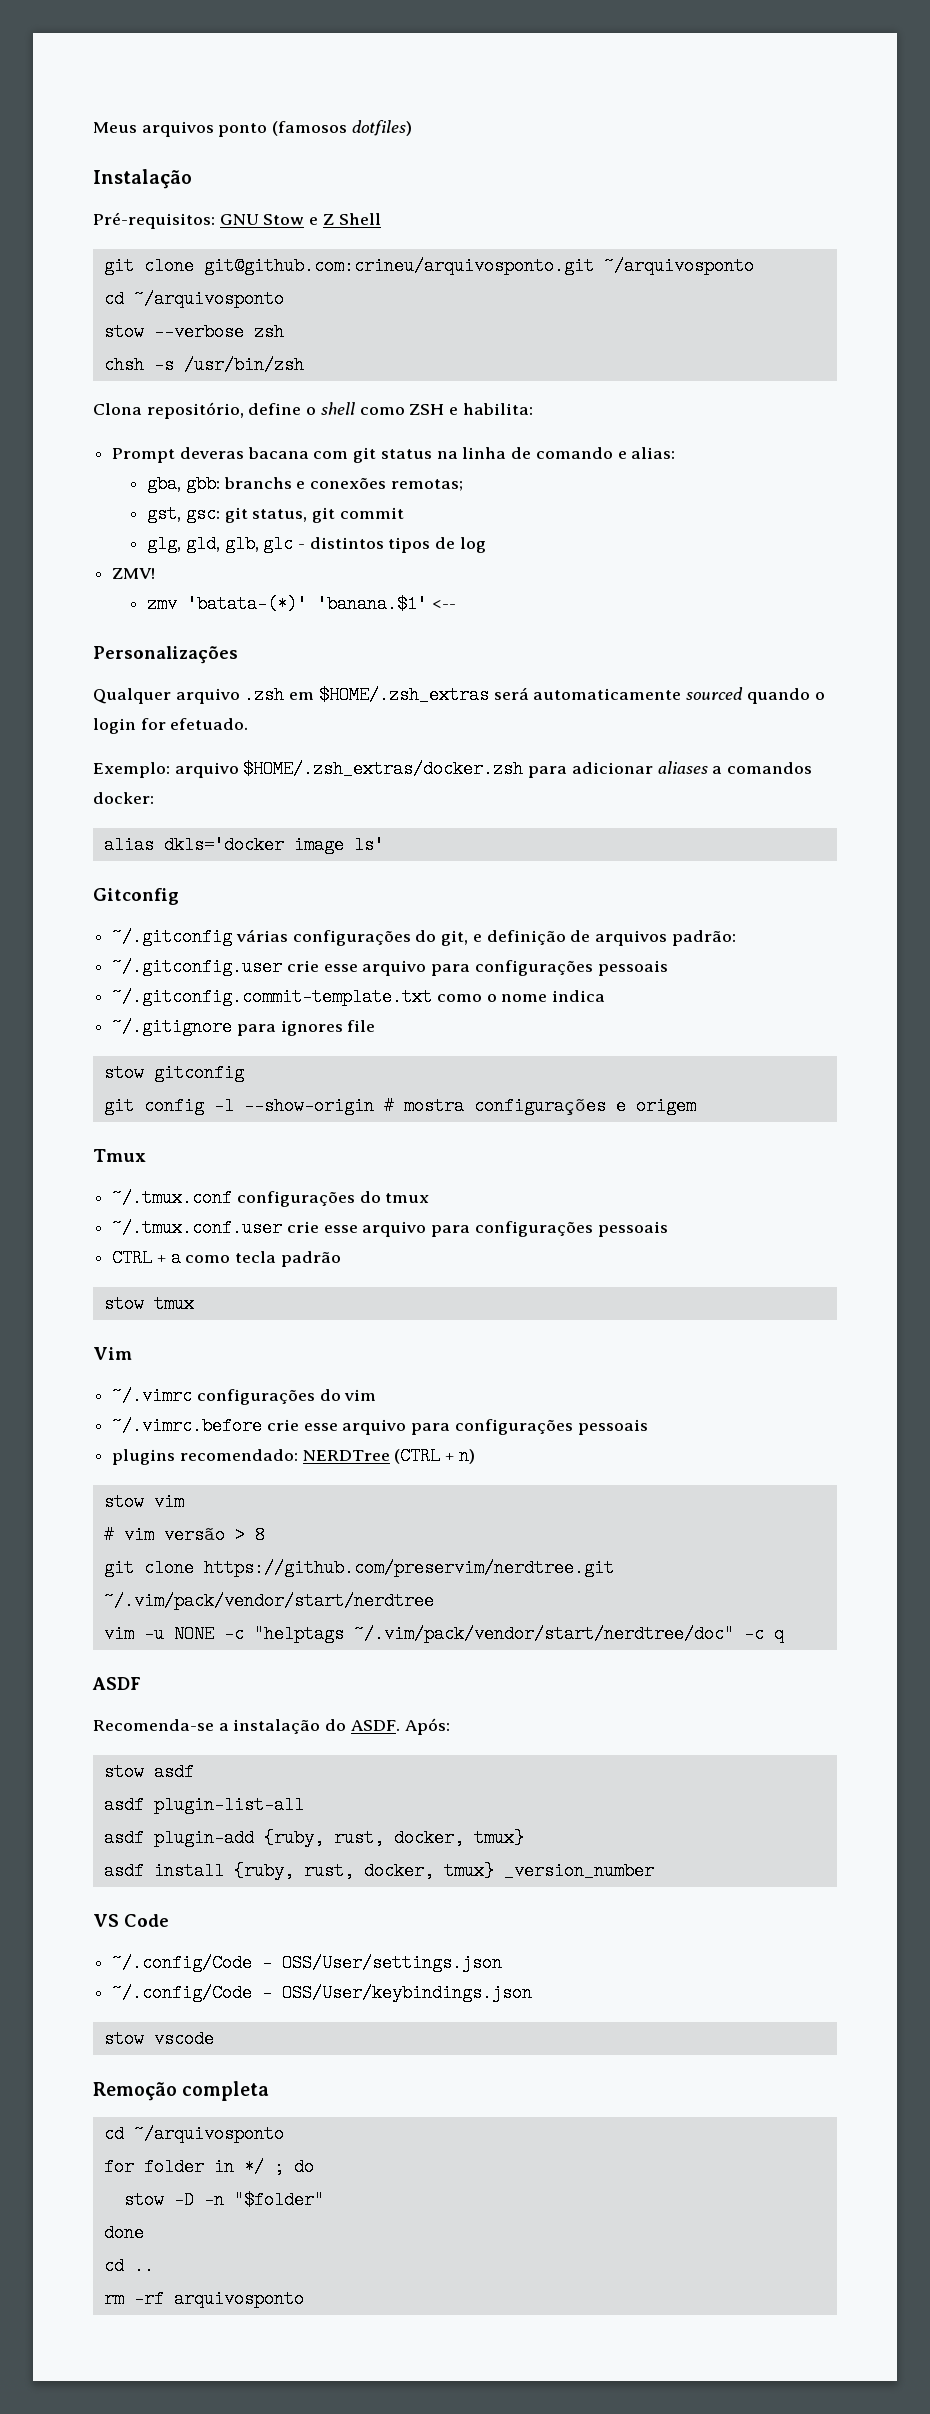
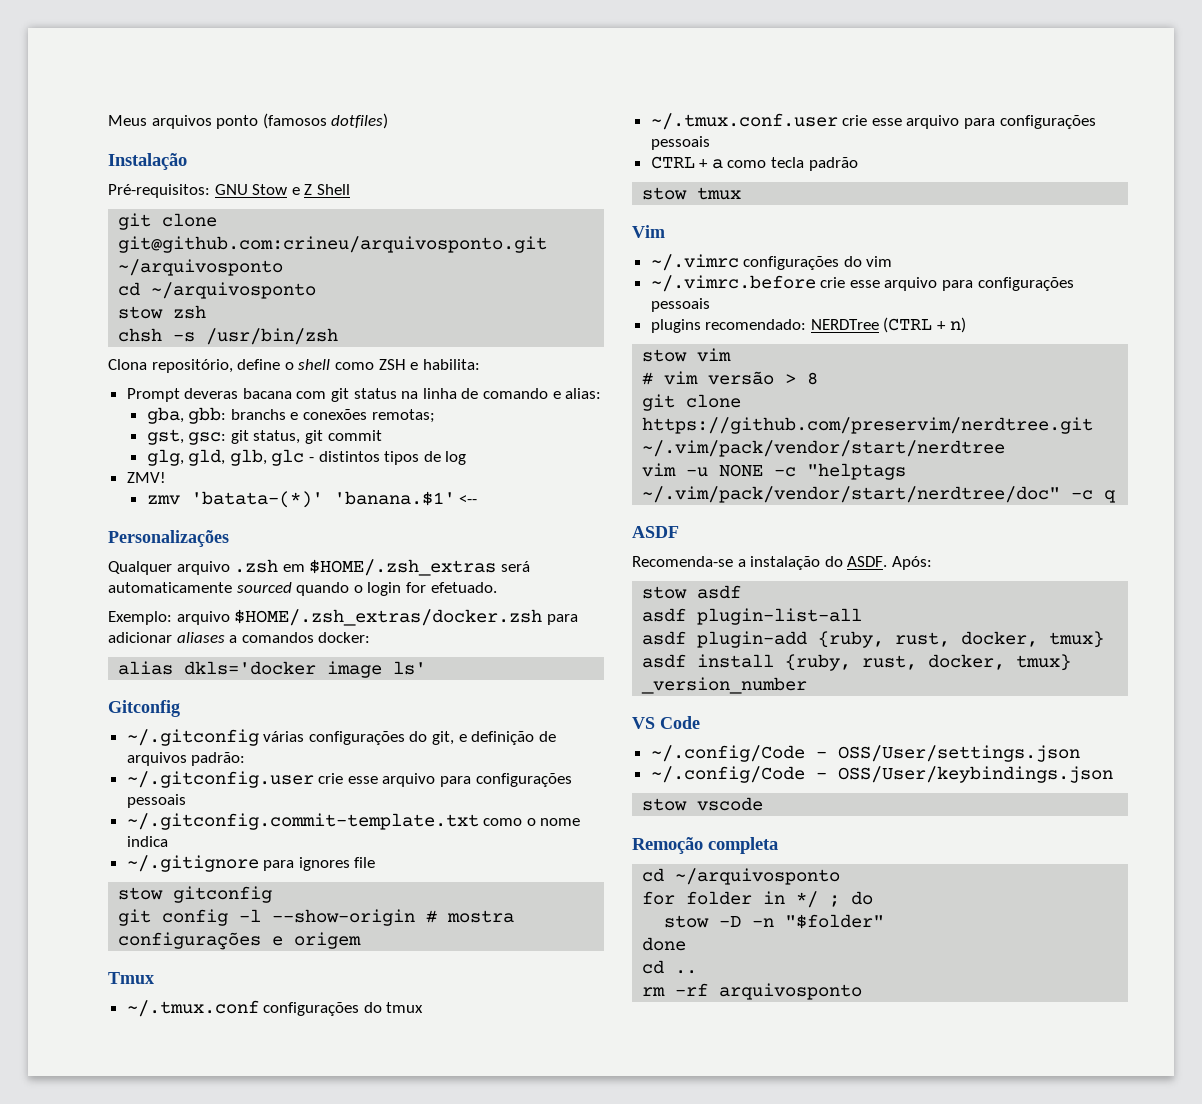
[153,323,244,341] --verbose -> (164, 312) none

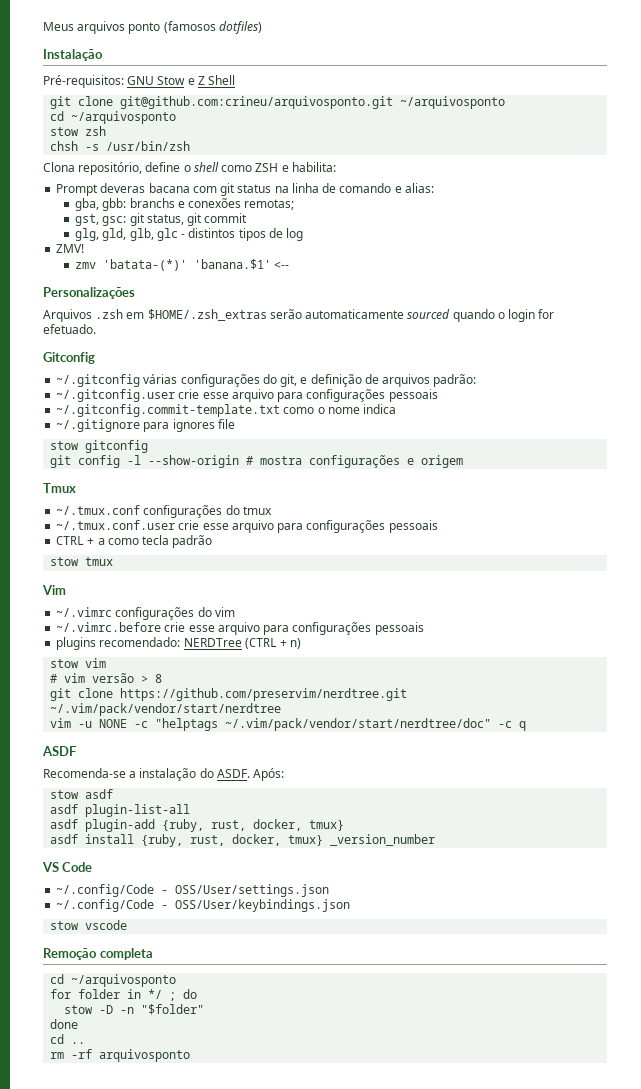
[108,561,230,575] Qualquer arquivo -> [43,309,92,322] Arquivos
[500,561,530,572] será -> [269,309,302,319] serão
[108,609,578,626] [108,632,371,643] [118,661,427,678] // Exemplo: arquivo $HOME/.zsh_extras/docker.zsh para adicionar aliases a comandos docker: // alias dkls='docker image ls' -> (96, 329) none

